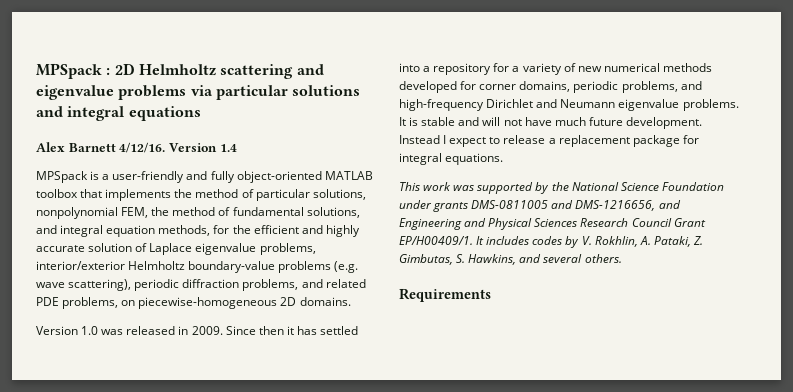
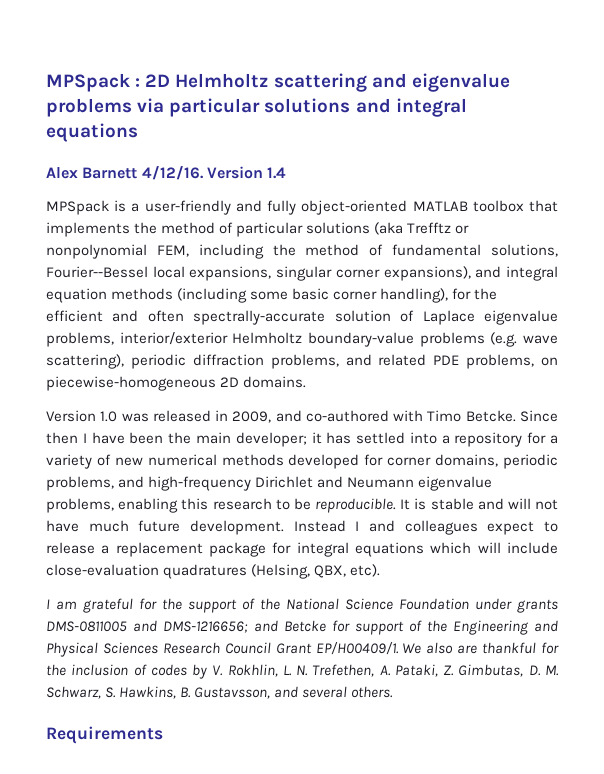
[312,189,366,200] solutions, -> [306,222,470,235] solutions (aka Trefftz or
(149, 212) none -> [198,244,264,259] including
[36,225,211,237] and integral equation methods, -> [46,266,558,281] [46,288,449,303] Fourier--Bessel local expansions, singular corner expansions), and integral equation methods (including some basic corner handling),
[325,225,360,237] [36,245,85,252] highly accurate -> [147,310,326,325] often spectrally-accurate
[191,326,284,335] 2009. Since then -> [232,410,558,423] [46,432,307,447] 2009, and co-authored with Timo Betcke. Since then I have been the main developer;
[682,99,739,111] problems. -> [46,498,396,513] problems, enabling this research to be reproducible.
(447, 139) none -> [369,520,478,535] and colleagues
[445,153,504,165] [399,182,550,194] equations. // This work was supported by -> [355,542,558,557] [46,564,381,579] [46,598,255,613] equations which will include close-evaluation quadratures (Helsing, QBX, etc). // I am grateful for the support of
[575,200,681,211] DMS-1216656, and -> [163,620,447,635] DMS-1216656; and Betcke for support of the
[476,236,530,245] It includes -> [402,642,559,654] [46,664,147,676] We also are thankful for the inclusion of
(638, 241) none -> [282,664,375,677] L. N. Trefethen,
[456,254,517,265] S. Hawkins, -> [528,665,559,676] [46,686,271,699] D. M. Schwarz, S. Hawkins, B. Gustavsson,

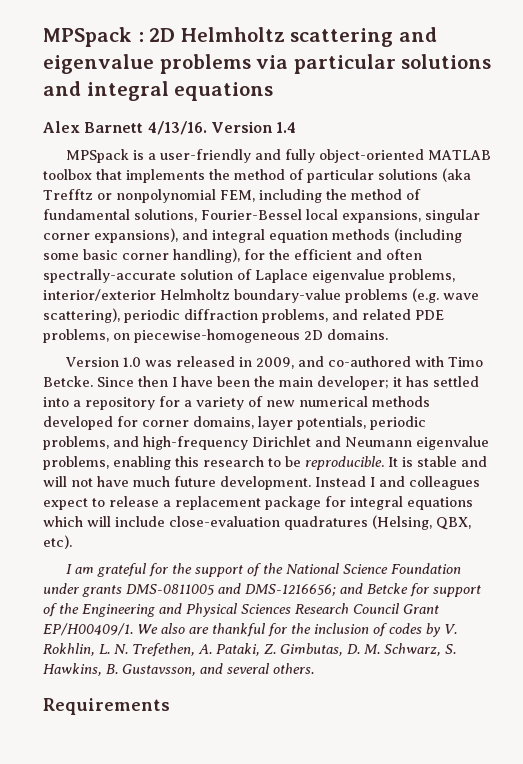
[141,166,204,180] 4/12/16. -> [147,121,207,135] 4/13/16.
[46,266,148,278] Fourier--Bessel -> [201,209,302,220] Fourier-Bessel
(499, 460) none -> [258,416,366,430] layer potentials,

